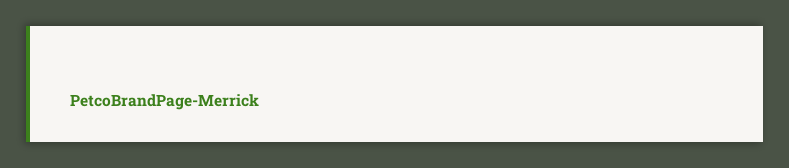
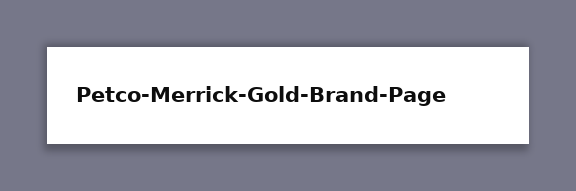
[70,94,259,110] PetcoBrandPage-Merrick -> [76,86,446,106] Petco-Merrick-Gold-Brand-Page

